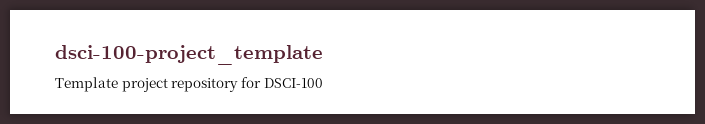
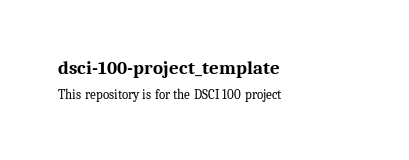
[55,77,323,92] Template project repository for DSCI-100 -> [58,88,282,102] This repository is for the DSCI 100 project

